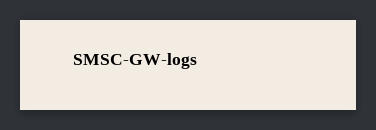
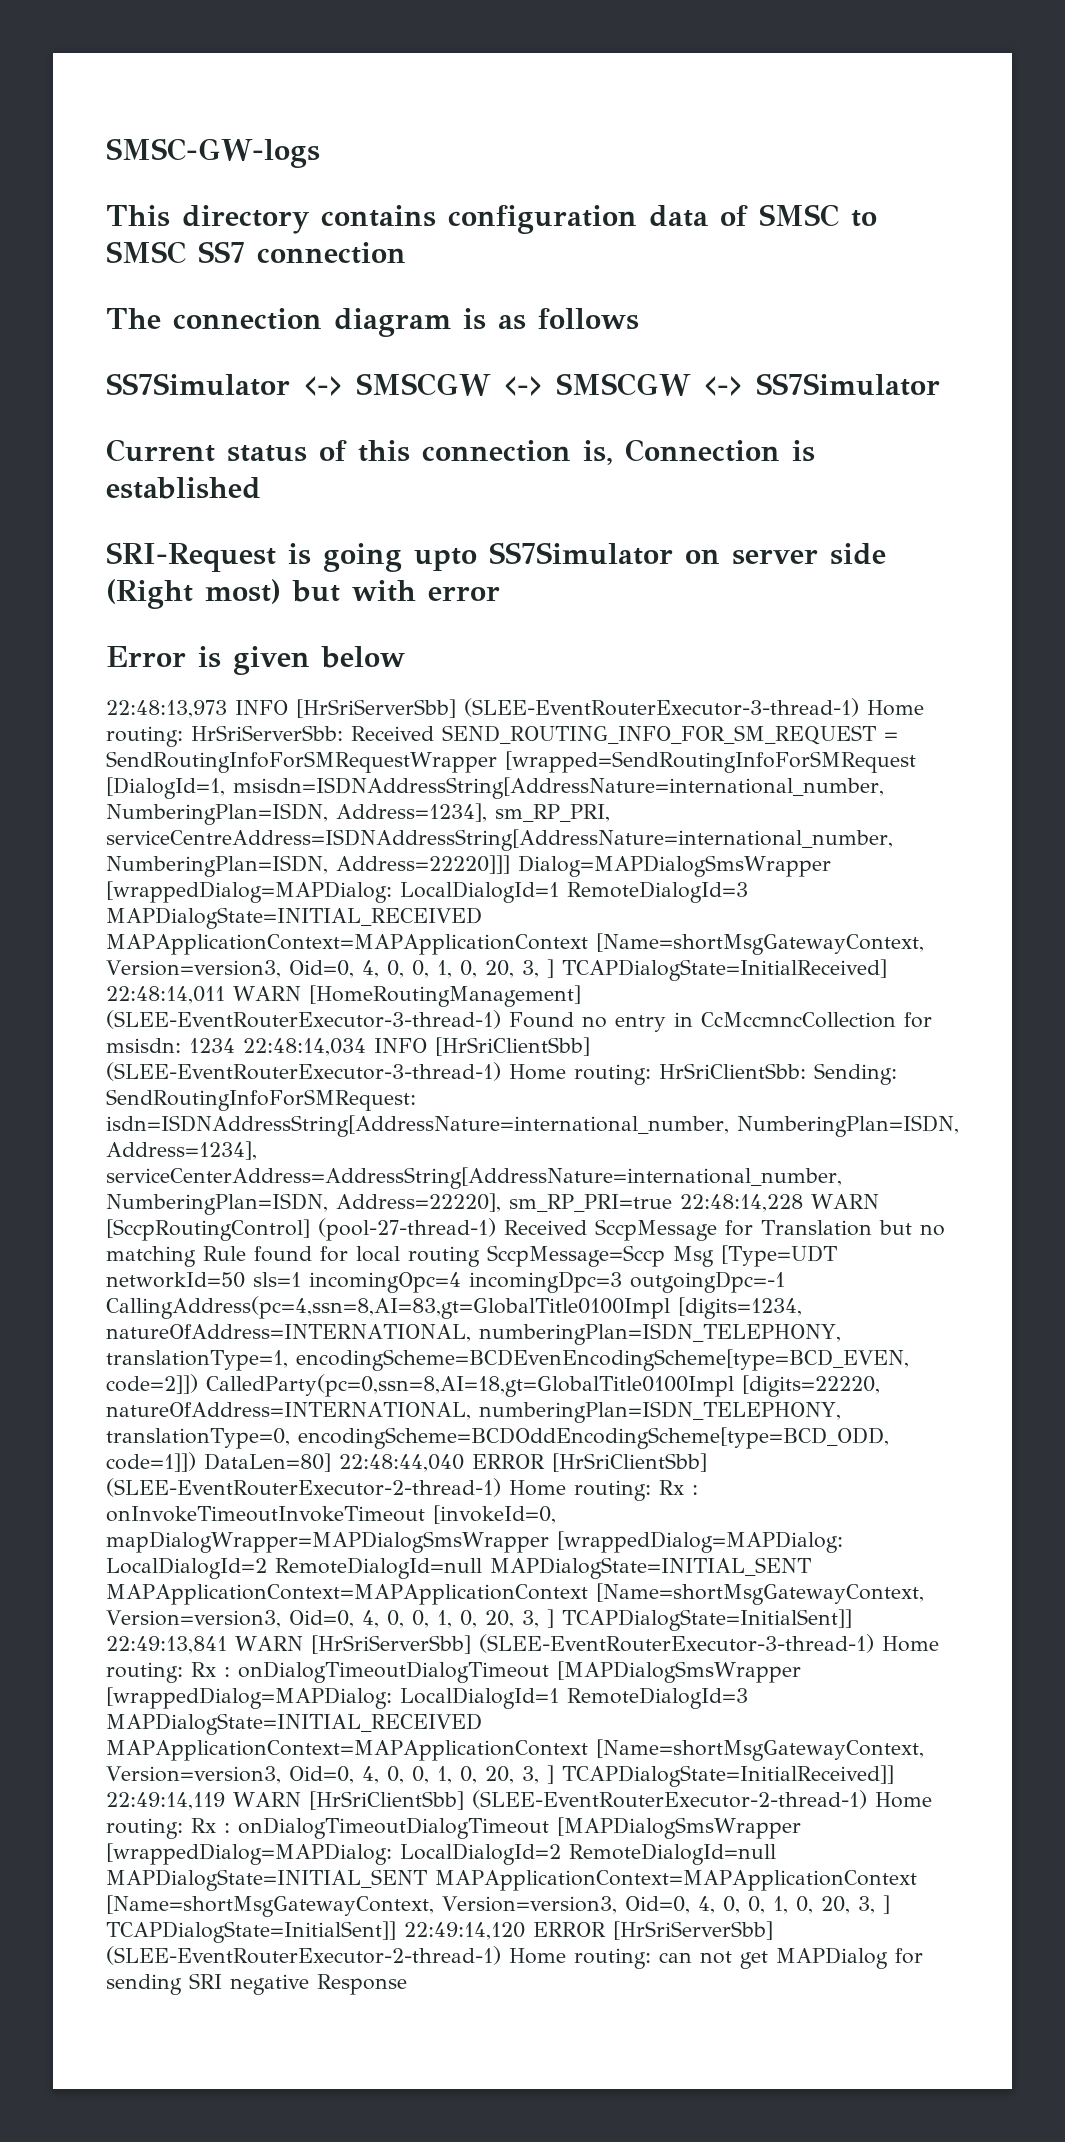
(197, 61) none -> [106,204,877,234] [106,241,406,264] [106,308,639,337] [106,373,940,396] [106,439,815,465] [106,477,261,499] [106,542,886,572] [106,579,500,609] [106,646,405,675] [106,698,924,718] [106,725,898,747] [106,751,916,773] [106,777,884,799] [106,803,610,825] [106,829,893,851] [106,855,831,877] [106,881,748,903] [106,907,482,929] [106,933,924,955] [106,959,887,981] [106,985,581,1007] [106,1010,932,1032] [106,1037,590,1056] [106,1062,897,1085] [106,1089,416,1111] [106,1115,959,1137] [106,1141,257,1160] [106,1167,842,1189] [106,1193,879,1215] [106,1218,945,1241] [106,1245,837,1267] [106,1271,785,1293] [106,1296,802,1319] [106,1323,841,1345] [106,1349,909,1371] [106,1374,880,1397] [106,1401,841,1423] [106,1427,889,1449] [106,1452,707,1472] [106,1478,698,1501] [106,1505,556,1524] [106,1531,843,1553] [106,1557,811,1579] [106,1583,924,1605] [106,1609,852,1631] [106,1634,939,1654] [106,1661,801,1683] [106,1687,748,1709] [106,1713,482,1735] [106,1739,924,1761] [106,1765,894,1787] [106,1790,932,1810] [106,1817,801,1839] [106,1843,776,1865] [106,1869,917,1891] [106,1895,890,1917] [106,1921,773,1943] [106,1946,923,1969] [106,1973,407,1995] // This directory contains configuration data of SMSC to SMSC SS7 connection // The connection diagram is as follows // SS7Simulator <-> SMSCGW <-> SMSCGW <-> SS7Simulator // Current status of this connection is, Connection is established // SRI-Request is going upto SS7Simulator on server side (Right most) but with error // Error is given below // 22:48:13,973 INFO [HrSriServerSbb] (SLEE-EventRouterExecutor-3-thread-1) Home routing: HrSriServerSbb: Received SEND_ROUTING_INFO_FOR_SM_REQUEST = SendRoutingInfoForSMRequestWrapper [wrapped=SendRoutingInfoForSMRequest [DialogId=1, msisdn=ISDNAddressString[AddressNature=international_number, NumberingPlan=ISDN, Address=1234], sm_RP_PRI, serviceCentreAddress=ISDNAddressString[AddressNature=international_number, NumberingPlan=ISDN, Address=22220]]] Dialog=MAPDialogSmsWrapper [wrappedDialog=MAPDialog: LocalDialogId=1 RemoteDialogId=3 MAPDialogState=INITIAL_RECEIVED MAPApplicationContext=MAPApplicationContext [Name=shortMsgGatewayContext, Version=version3, Oid=0, 4, 0, 0, 1, 0, 20, 3, ] TCAPDialogState=InitialReceived] 22:48:14,011 WARN [HomeRoutingManagement] (SLEE-EventRouterExecutor-3-thread-1) Found no entry in CcMccmncCollection for msisdn: 1234 22:48:14,034 INFO [HrSriClientSbb] (SLEE-EventRouterExecutor-3-thread-1) Home routing: HrSriClientSbb: Sending: SendRoutingInfoForSMRequest: isdn=ISDNAddressString[AddressNature=international_number, NumberingPlan=ISDN, Address=1234], serviceCenterAddress=AddressString[AddressNature=international_number, NumberingPlan=ISDN, Address=22220], sm_RP_PRI=true 22:48:14,228 WARN [SccpRoutingControl] (pool-27-thread-1) Received SccpMessage for Translation but no matching Rule found for local routing SccpMessage=Sccp Msg [Type=UDT networkId=50 sls=1 incomingOpc=4 incomingDpc=3 outgoingDpc=-1 CallingAddress(pc=4,ssn=8,AI=83,gt=GlobalTitle0100Impl [digits=1234, natureOfAddress=INTERNATIONAL, numberingPlan=ISDN_TELEPHONY, translationType=1, encodingScheme=BCDEvenEncodingScheme[type=BCD_EVEN, code=2]]) CalledParty(pc=0,ssn=8,AI=18,gt=GlobalTitle0100Impl [digits=22220, natureOfAddress=INTERNATIONAL, numberingPlan=ISDN_TELEPHONY, translationType=0, encodingScheme=BCDOddEncodingScheme[type=BCD_ODD, code=1]]) DataLen=80] 22:48:44,040 ERROR [HrSriClientSbb] (SLEE-EventRouterExecutor-2-thread-1) Home routing: Rx : onInvokeTimeoutInvokeTimeout [invokeId=0, mapDialogWrapper=MAPDialogSmsWrapper [wrappedDialog=MAPDialog: LocalDialogId=2 RemoteDialogId=null MAPDialogState=INITIAL_SENT MAPApplicationContext=MAPApplicationContext [Name=shortMsgGatewayContext, Version=version3, Oid=0, 4, 0, 0, 1, 0, 20, 3, ] TCAPDialogState=InitialSent]] 22:49:13,841 WARN [HrSriServerSbb] (SLEE-EventRouterExecutor-3-thread-1) Home routing: Rx : onDialogTimeoutDialogTimeout [MAPDialogSmsWrapper [wrappedDialog=MAPDialog: LocalDialogId=1 RemoteDialogId=3 MAPDialogState=INITIAL_RECEIVED MAPApplicationContext=MAPApplicationContext [Name=shortMsgGatewayContext, Version=version3, Oid=0, 4, 0, 0, 1, 0, 20, 3, ] TCAPDialogState=InitialReceived]] 22:49:14,119 WARN [HrSriClientSbb] (SLEE-EventRouterExecutor-2-thread-1) Home routing: Rx : onDialogTimeoutDialogTimeout [MAPDialogSmsWrapper [wrappedDialog=MAPDialog: LocalDialogId=2 RemoteDialogId=null MAPDialogState=INITIAL_SENT MAPApplicationContext=MAPApplicationContext [Name=shortMsgGatewayContext, Version=version3, Oid=0, 4, 0, 0, 1, 0, 20, 3, ] TCAPDialogState=InitialSent]] 22:49:14,120 ERROR [HrSriServerSbb] (SLEE-EventRouterExecutor-2-thread-1) Home routing: can not get MAPDialog for sending SRI negative Response

